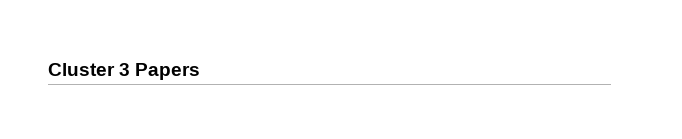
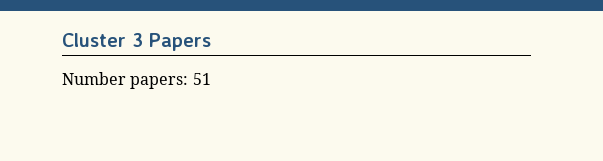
(201, 71) none -> [62,72,211,89] // Number papers: 51

